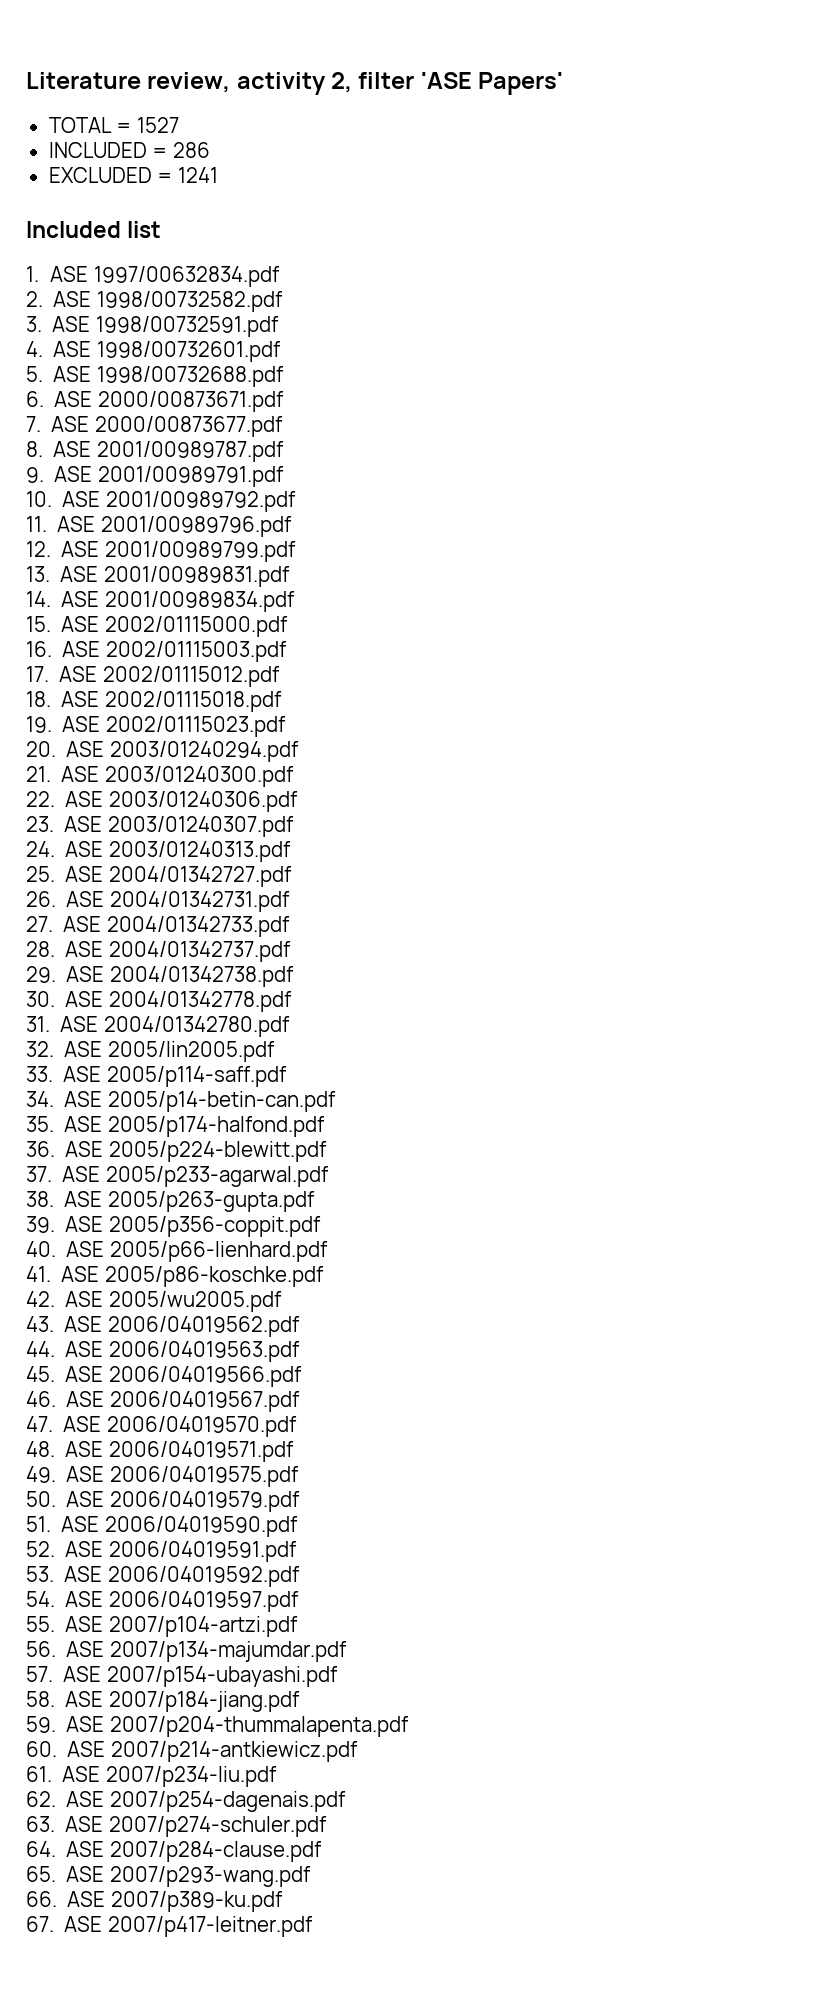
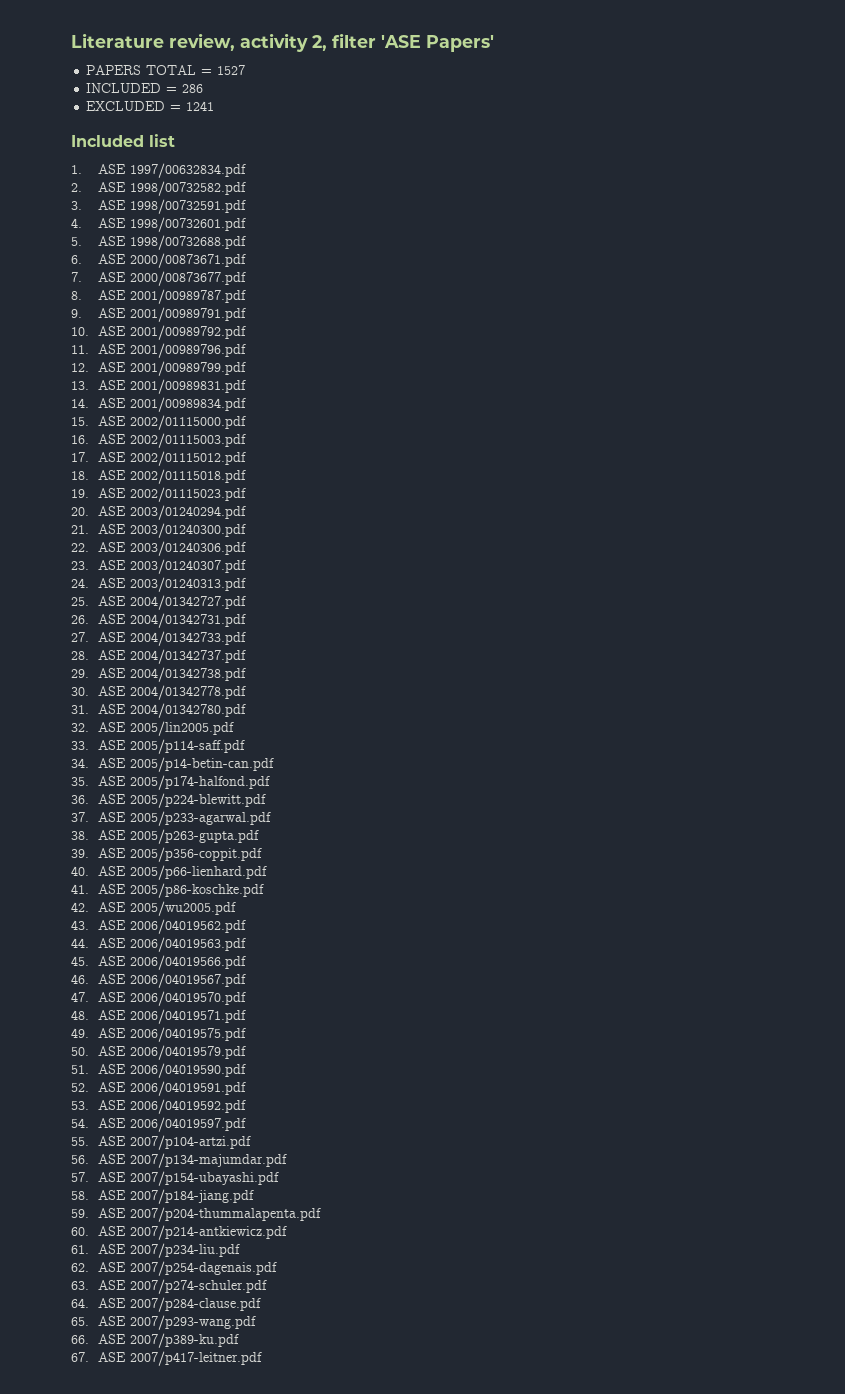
(564, 83) none -> [86,65,142,75] PAPERS

